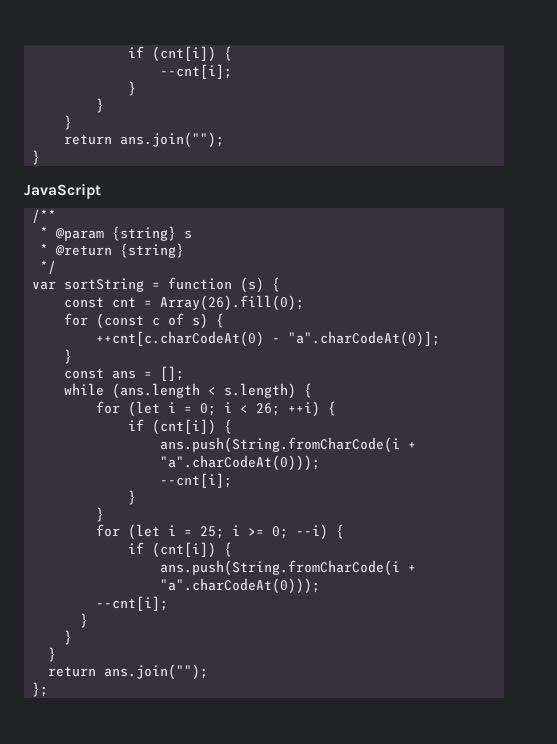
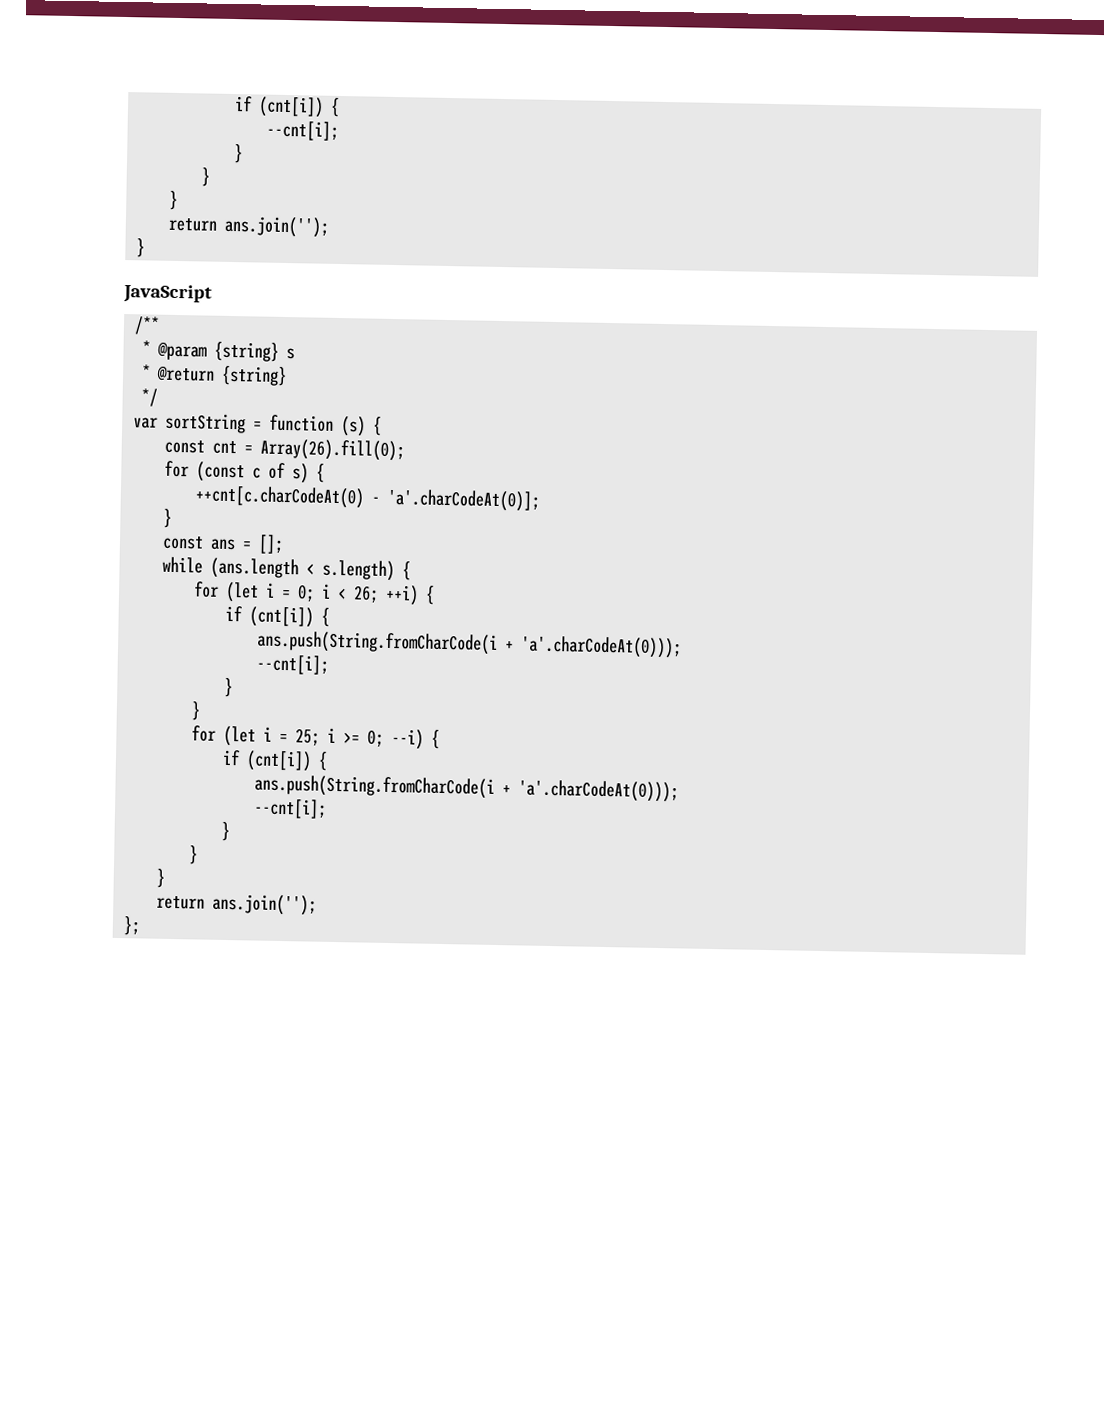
[120,132,225,148] ans.join(""); -> [224,215,331,238] ans.join('');
[288,331,441,347] "a".charCodeAt(0)]; -> [387,488,541,512] 'a'.charCodeAt(0)];
[160,455,321,471] "a".charCodeAt(0))); -> [520,635,683,659] 'a'.charCodeAt(0)));
[160,578,321,594] [96,596,169,611] [80,613,89,628] [64,630,73,645] [48,647,57,662] [48,664,209,680] "a".charCodeAt(0))); // --cnt[i]; // } // } // } // return ans.join(""); -> [518,779,680,803] [253,798,328,819] [221,821,231,842] [189,845,199,865] [156,868,166,888] [156,893,318,916] 'a'.charCodeAt(0))); // --cnt[i]; // } // } // } // return ans.join('');

